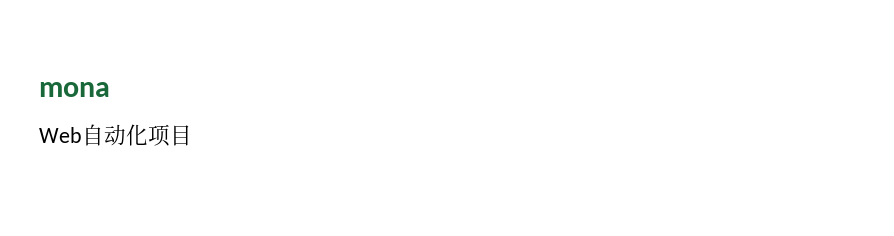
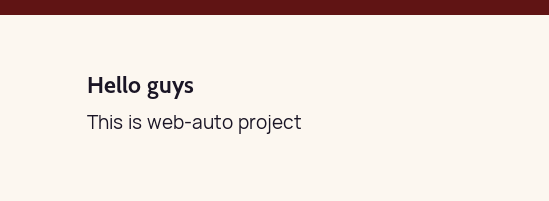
[39,82,110,97] [39,124,192,147] mona // Web自动化项目 -> [87,76,195,99] [87,115,303,134] Hello guys // This is web-auto project

